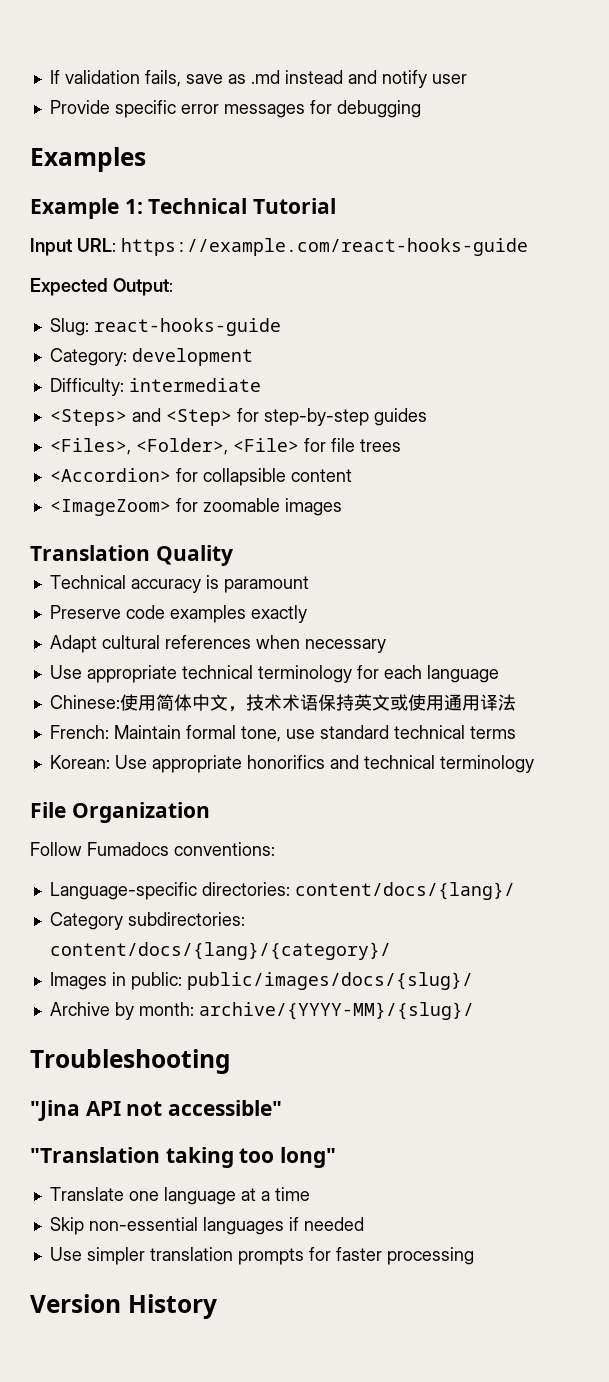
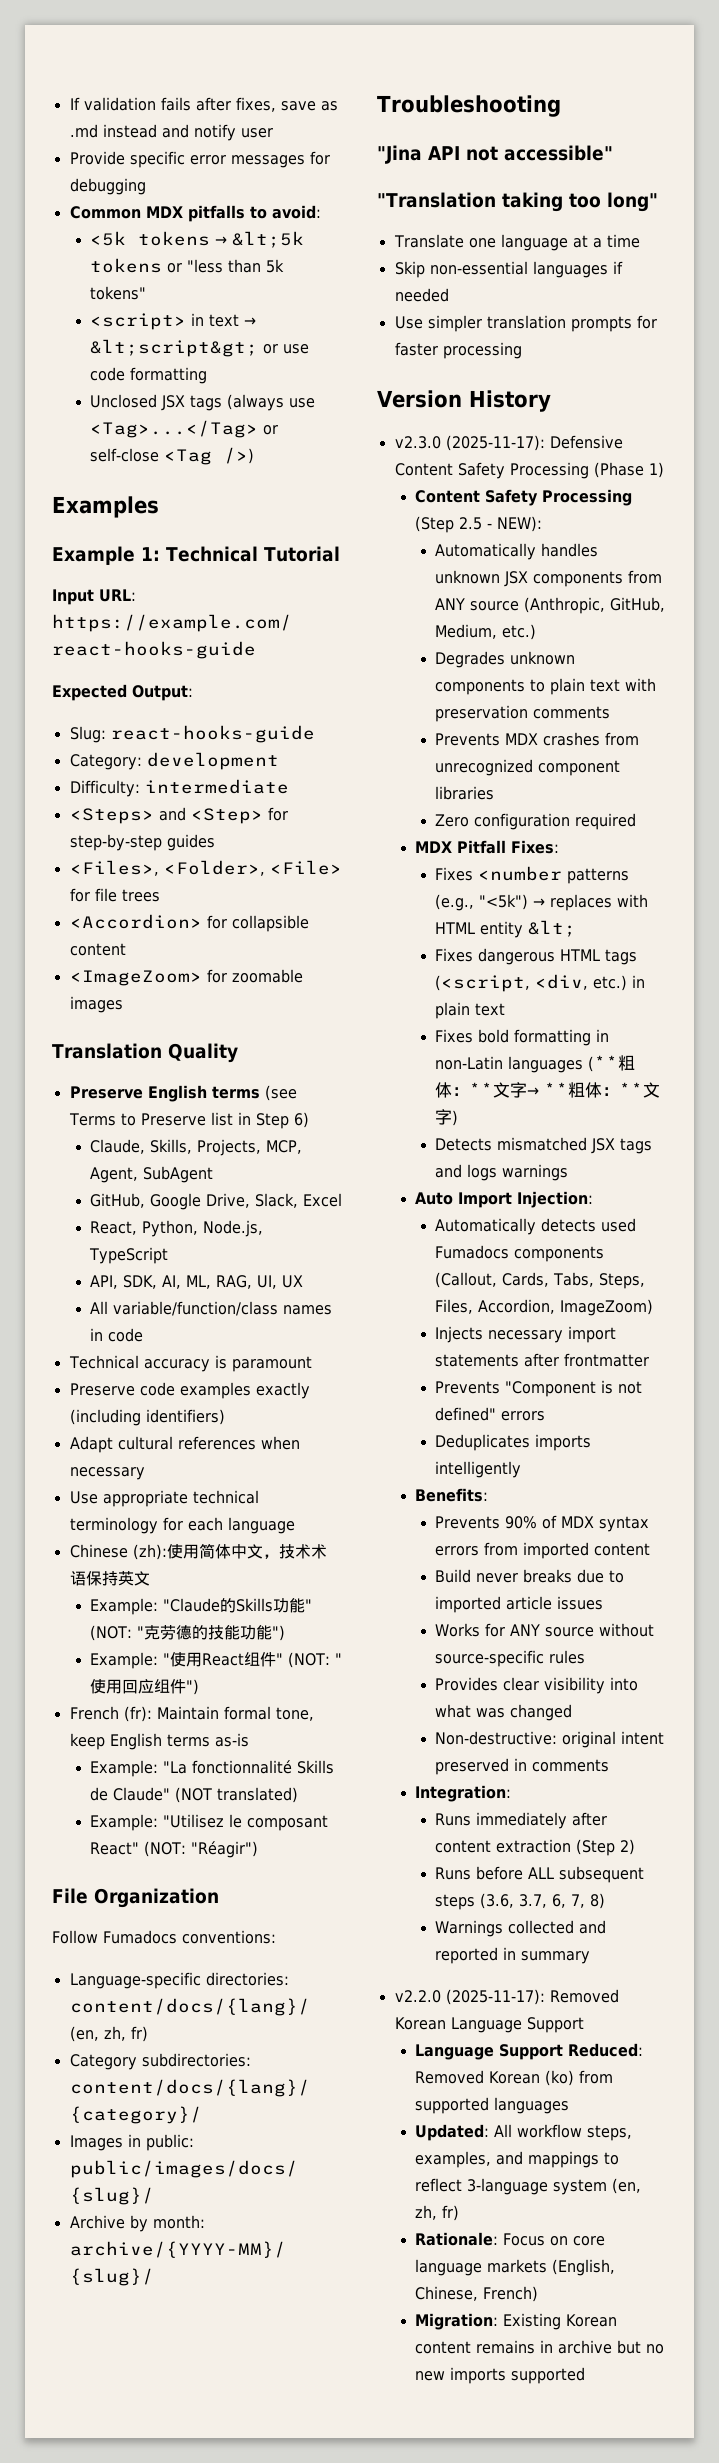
[144,70,181,87] fails, -> [160,97,276,112] fails after fixes,
(421, 109) none -> [69,205,321,222] [89,231,304,248] [89,258,284,273] [89,286,146,300] [89,313,256,330] [89,339,309,357] [89,367,207,384] [89,394,315,411] [89,420,278,438] [89,447,254,465] // Common MDX pitfalls to avoid: // <5k tokens → &lt;5k tokens or "less than 5k tokens" // <script> in text → &lt;script&gt; or use code formatting // Unclosed JSX tags (always use <Tag>...</Tag> or self-close <Tag />)
(233, 555) none -> [69,1085,297,1102] [68,1112,309,1129] [89,1139,302,1156] [89,1166,213,1183] [89,1193,342,1210] [89,1220,263,1237] [88,1247,168,1264] [89,1275,303,1289] [89,1301,332,1316] [89,1328,143,1342] // Preserve English terms (see Terms to Preserve list in Step 6) // Claude, Skills, Projects, MCP, Agent, SubAgent // GitHub, Google Drive, Slack, Excel // React, Python, Node.js, TypeScript // API, SDK, AI, ML, RAG, UI, UX // All variable/function/class names in code
(307, 614) none -> [69,1409,225,1426] (including identifiers)
[49,695,120,709] Chinese: -> [69,1544,167,1560] Chinese (zh):
[389,694,516,711] [49,725,516,742] [49,755,534,773] 或使用通用译法 // French: Maintain formal tone, use standard technical terms // Korean: Use appropriate honorifics and technical terminology -> [89,1598,312,1615] [89,1625,285,1641] [89,1652,342,1669] [89,1679,199,1695] [69,1706,314,1722] [69,1733,249,1750] [89,1760,334,1777] [89,1787,298,1803] [89,1814,328,1831] [89,1841,258,1858] // Example: "Claude的Skills功能" (NOT: "克劳德的技能功能") // Example: "使用React组件" (NOT: "使用回应组件") // French (fr): Maintain formal tone, keep English terms as-is // Example: "La fonctionnalité Skills de Claude" (NOT translated) // Example: "Utilisez le composant React" (NOT: "Réagir")
(515, 891) none -> [69,2026,148,2042] (en, zh, fr)
(217, 1306) none -> [394,435,623,451] [394,462,664,479] [414,489,632,506] [414,516,542,533] [435,543,599,560] [435,570,663,587] [435,597,666,614] [435,624,537,640] [435,651,576,668] [435,678,657,695] [435,705,611,722] [435,732,640,746] [435,759,621,776] [435,786,495,800] [435,813,637,830] [414,840,559,854] [435,866,630,884] [435,894,649,911] [435,920,577,938] [435,948,638,965] [435,974,646,992] [435,1002,506,1019] [435,1029,610,1046] [435,1055,636,1073] [435,1082,661,1098] [435,1109,459,1126] [435,1137,653,1154] [435,1164,569,1181] [414,1191,593,1208] [435,1218,637,1235] [435,1245,605,1262] [435,1272,646,1289] [435,1299,654,1316] [435,1326,617,1343] [435,1353,650,1367] [435,1380,643,1397] [435,1407,546,1421] [435,1434,592,1451] [435,1461,522,1478] [414,1488,488,1502] [435,1515,650,1532] [435,1542,651,1559] [435,1569,625,1583] [435,1596,604,1613] [435,1623,655,1637] [435,1650,586,1667] [435,1677,639,1694] [435,1704,573,1721] [435,1731,665,1748] [435,1758,610,1775] [414,1785,511,1802] [435,1812,608,1829] [435,1839,636,1856] [435,1866,645,1883] [435,1893,606,1910] [435,1920,607,1937] [435,1947,591,1964] [394,1989,619,2005] [394,2017,584,2033] [414,2043,643,2060] [414,2070,613,2086] [414,2097,569,2114] [414,2124,632,2141] [414,2151,619,2168] [414,2178,641,2195] [414,2205,459,2221] [414,2232,605,2246] [414,2259,615,2276] [414,2286,538,2302] [414,2313,617,2330] [414,2340,664,2354] [414,2367,585,2384] // v2.3.0 (2025-11-17): Defensive Content Safety Processing (Phase 1) // Content Safety Processing (Step 2.5 - NEW): // Automatically handles unknown JSX components from ANY source (Anthropic, GitHub, Medium, etc.) // Degrades unknown components to plain text with preservation comments // Prevents MDX crashes from unrecognized component libraries // Zero configuration required // MDX Pitfall Fixes: // Fixes <number patterns (e.g., "<5k") → replaces with HTML entity &lt; // Fixes dangerous HTML tags (<script, <div, etc.) in plain text // Fixes bold formatting in non-Latin languages (**粗体：**文字→ **粗体：**文字) // Detects mismatched JSX tags and logs warnings // Auto Import Injection: // Automatically detects used Fumadocs components (Callout, Cards, Tabs, Steps, Files, Accordion, ImageZoom) // Injects necessary import statements after frontmatter // Prevents "Component is not defined" errors // Deduplicates imports intelligently // Benefits: // Prevents 90% of MDX syntax errors from imported content // Build never breaks due to imported article issues // Works for ANY source without source-specific rules // Provides clear visibility into what was changed // Non-destructive: original intent preserved in comments // Integration: // Runs immediately after content extraction (Step 2) // Runs before ALL subsequent steps (3.6, 3.7, 6, 7, 8) // Warnings collected and reported in summary // v2.2.0 (2025-11-17): Removed Korean Language Support // Language Support Reduced: Removed Korean (ko) from supported languages // Updated: All workflow steps, examples, and mappings to reflect 3-language system (en, zh, fr) // Rationale: Focus on core language markets (English, Chinese, French) // Migration: Existing Korean content remains in archive but no new imports supported

